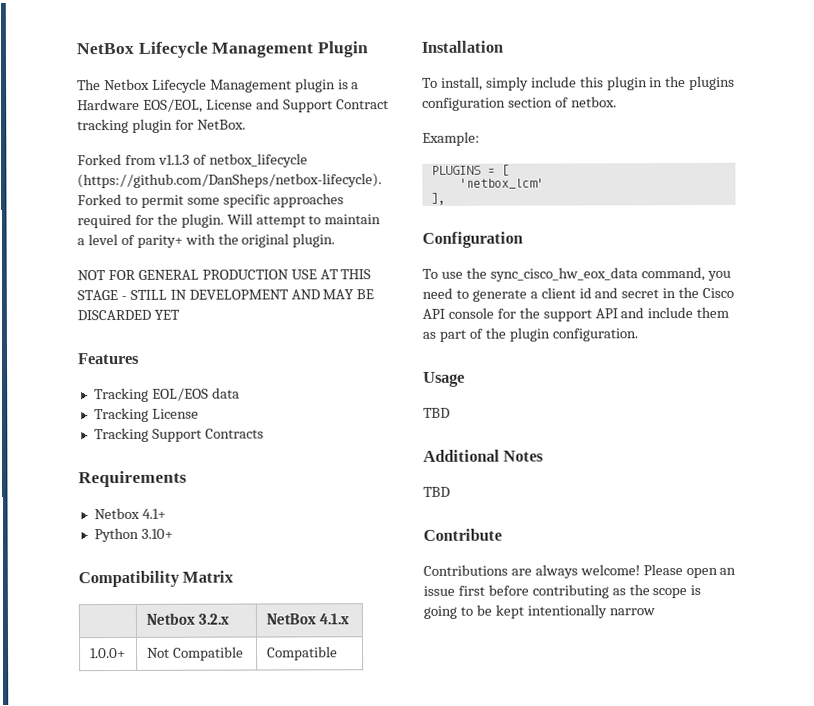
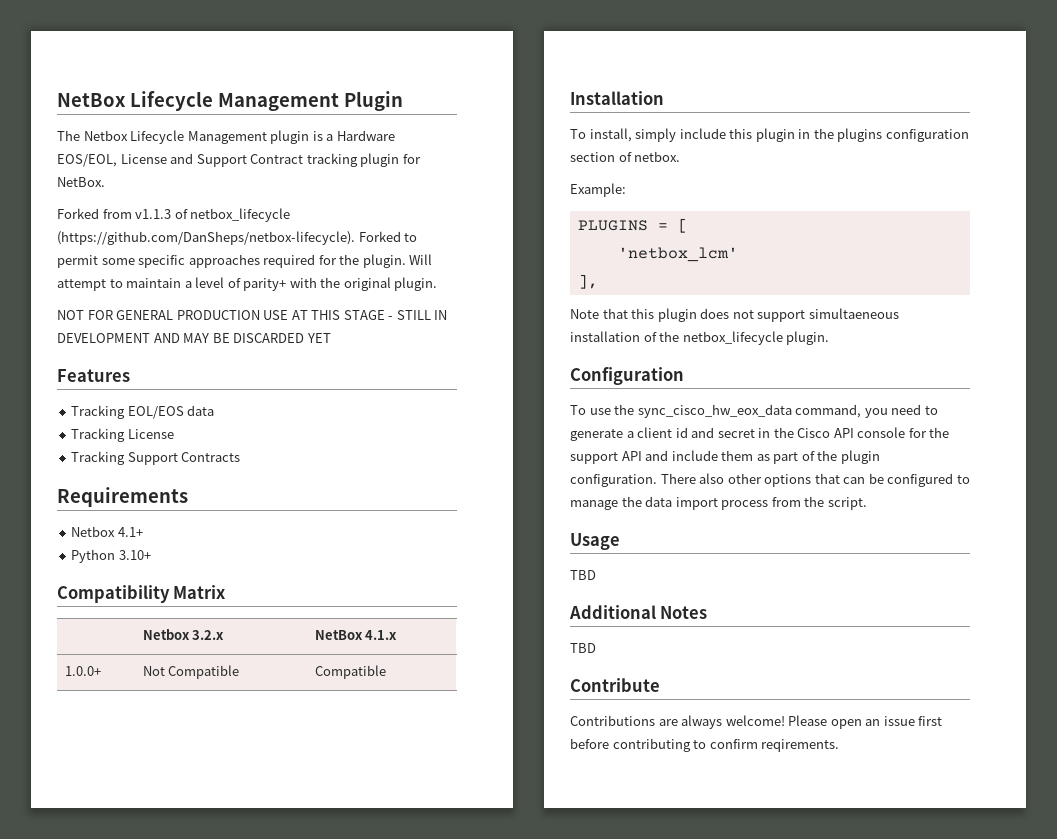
(446, 198) none -> [570,308,899,322] [570,331,830,345] // Note that this plugin does not support simultaeneous installation of the netbox_lifecycle plugin.
(638, 335) none -> [660,473,970,487] [570,496,867,510] There also other options that can be configured to manage the data import process from the script.
[611,584,702,599] [423,604,655,619] as the scope is going to be kept intentionally narrow -> [693,739,840,752] to confirm reqirements.

